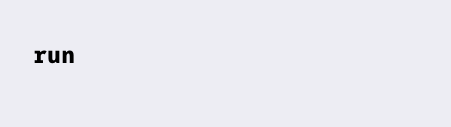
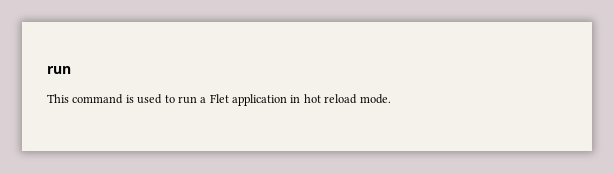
[33,50,75,64] run -> [47,66,71,74] [47,94,391,106] run // This command is used to run a Flet application in hot reload mode.

